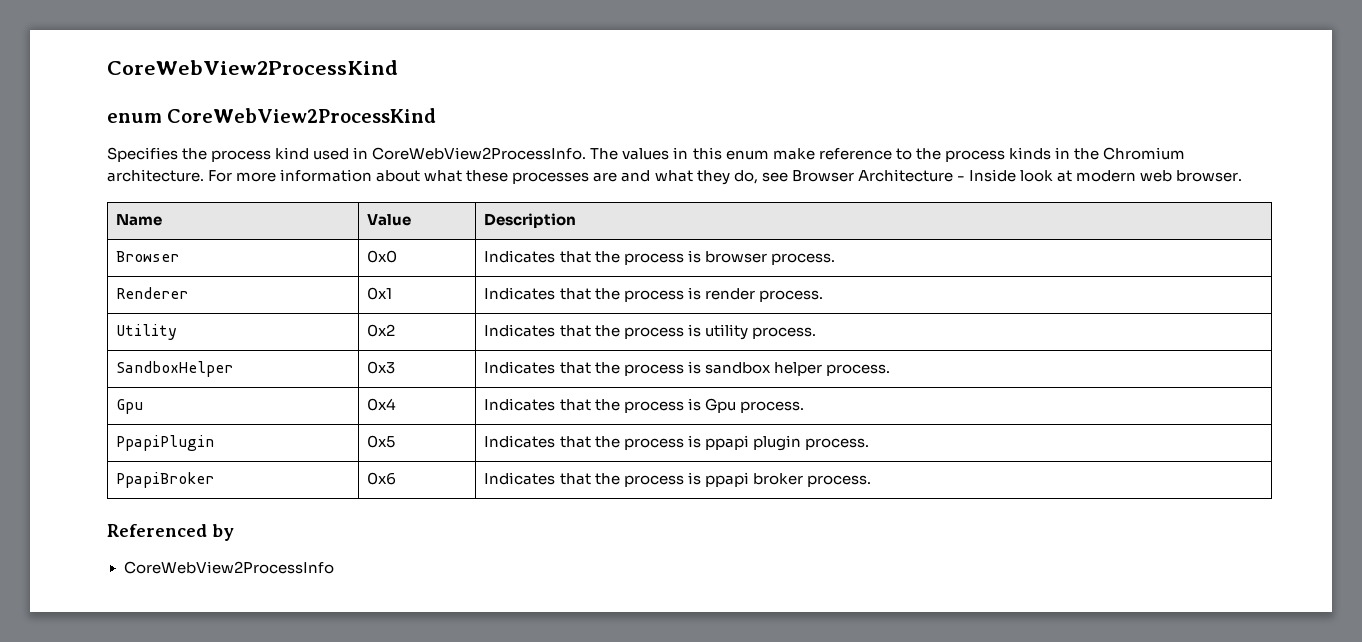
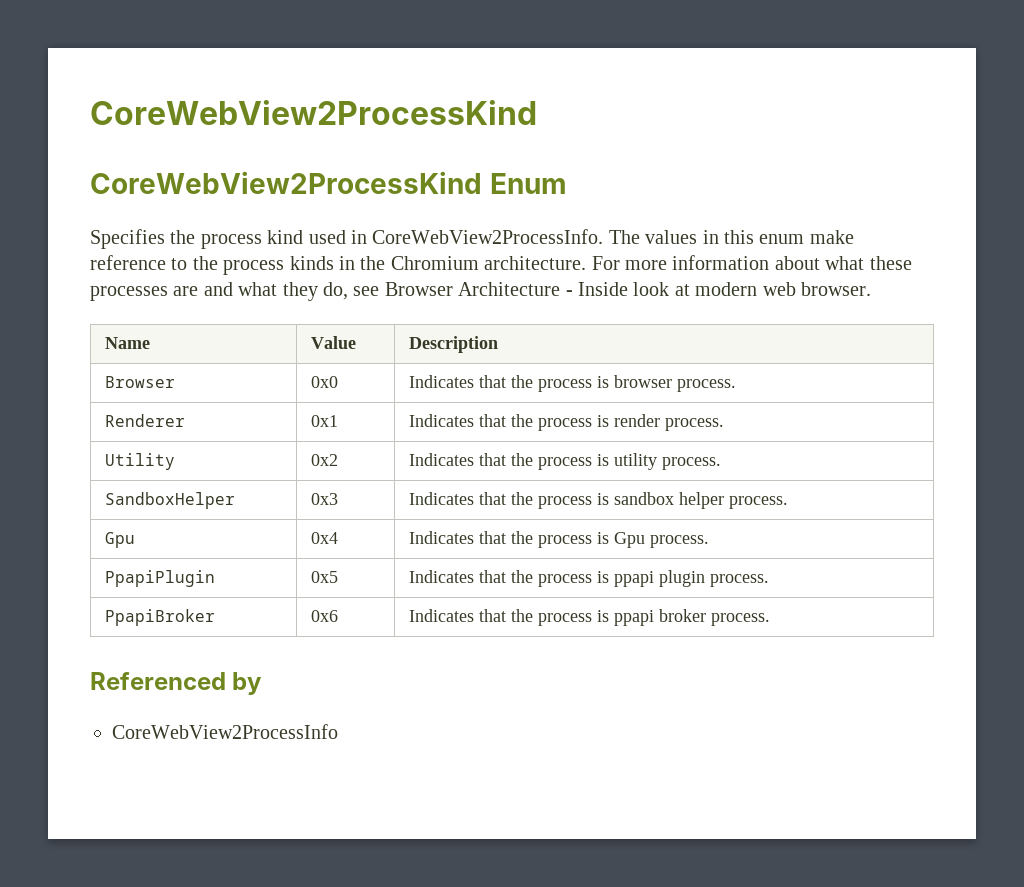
[107,60,398,75] [107,108,437,123] CoreWebView2ProcessKind // enum CoreWebView2ProcessKind -> [90,100,537,125] [90,171,567,194] CoreWebView2ProcessKind // CoreWebView2ProcessKind Enum

